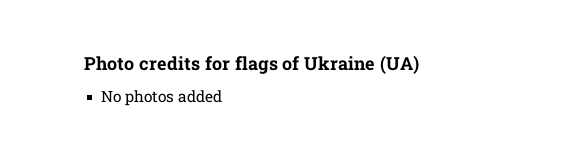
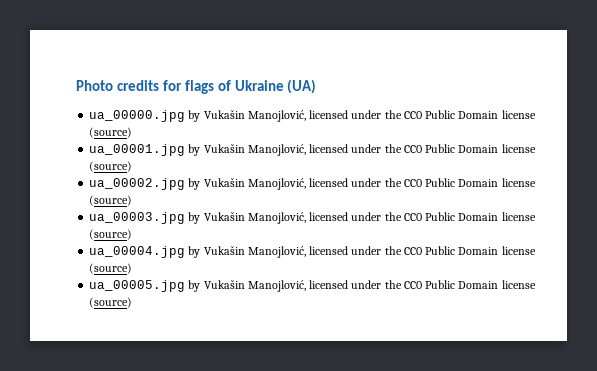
[101,90,223,106] No photos added -> [89,110,536,122] [89,127,133,138] [89,144,536,156] [89,161,133,172] [89,178,536,190] [89,195,133,206] [89,212,536,224] [89,229,133,240] [89,246,536,258] [89,263,133,274] [89,280,536,292] [89,297,133,308] ua_00000.jpg by Vukašin Manojlović, licensed under the CC0 Public Domain license (source) // ua_00001.jpg by Vukašin Manojlović, licensed under the CC0 Public Domain license (source) // ua_00002.jpg by Vukašin Manojlović, licensed under the CC0 Public Domain license (source) // ua_00003.jpg by Vukašin Manojlović, licensed under the CC0 Public Domain license (source) // ua_00004.jpg by Vukašin Manojlović, licensed under the CC0 Public Domain license (source) // ua_00005.jpg by Vukašin Manojlović, licensed under the CC0 Public Domain license (source)

